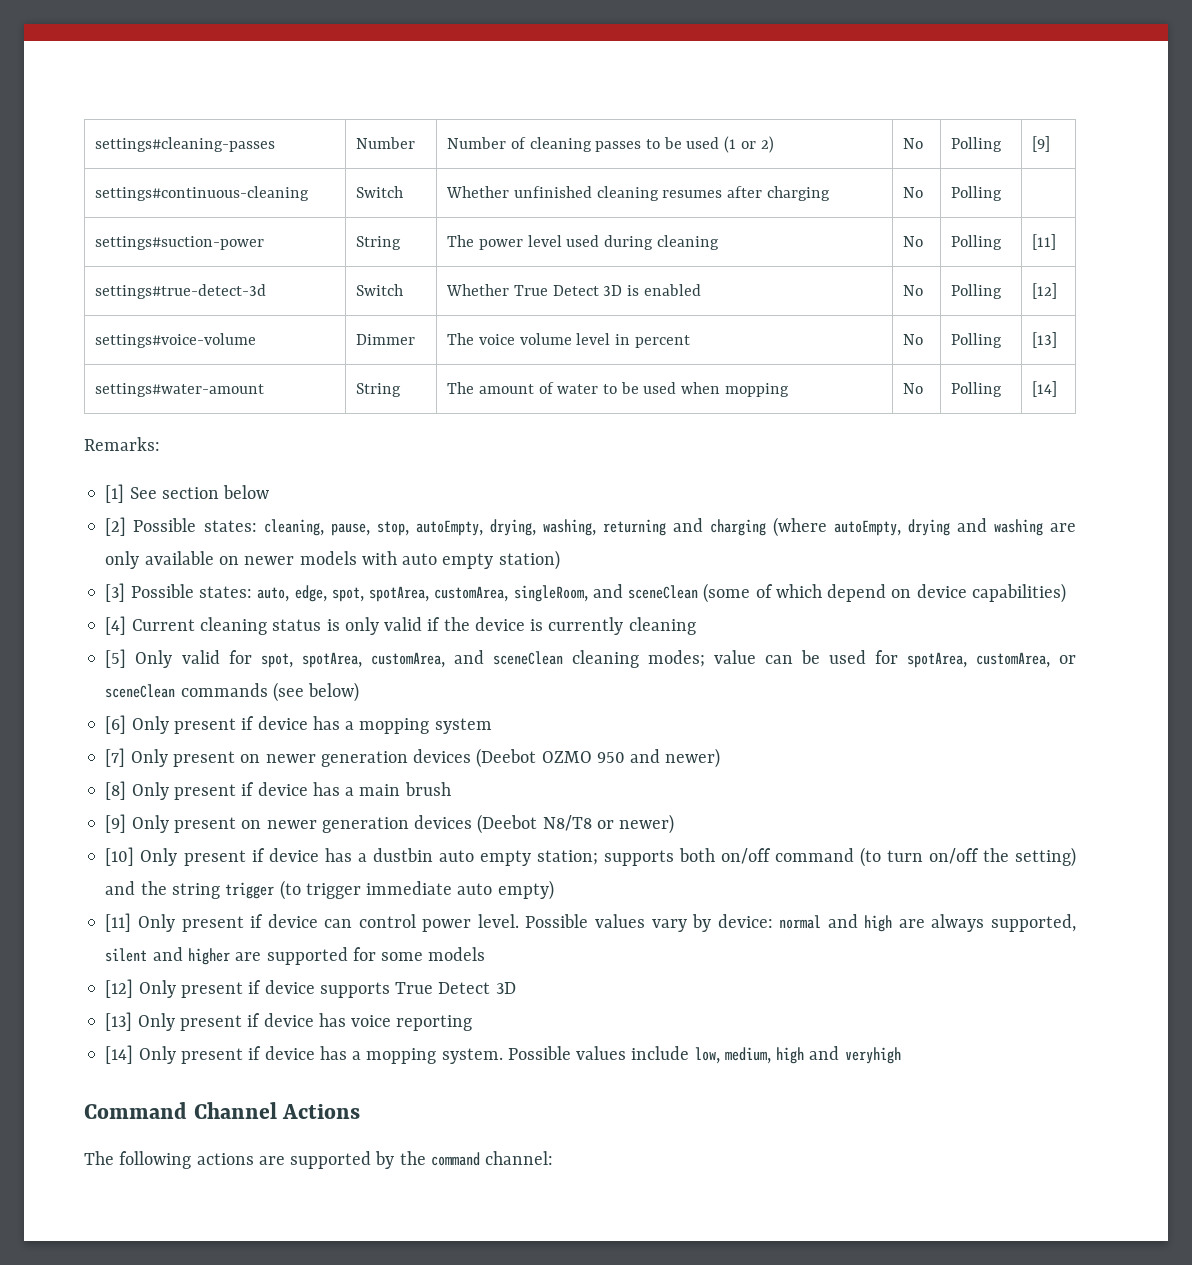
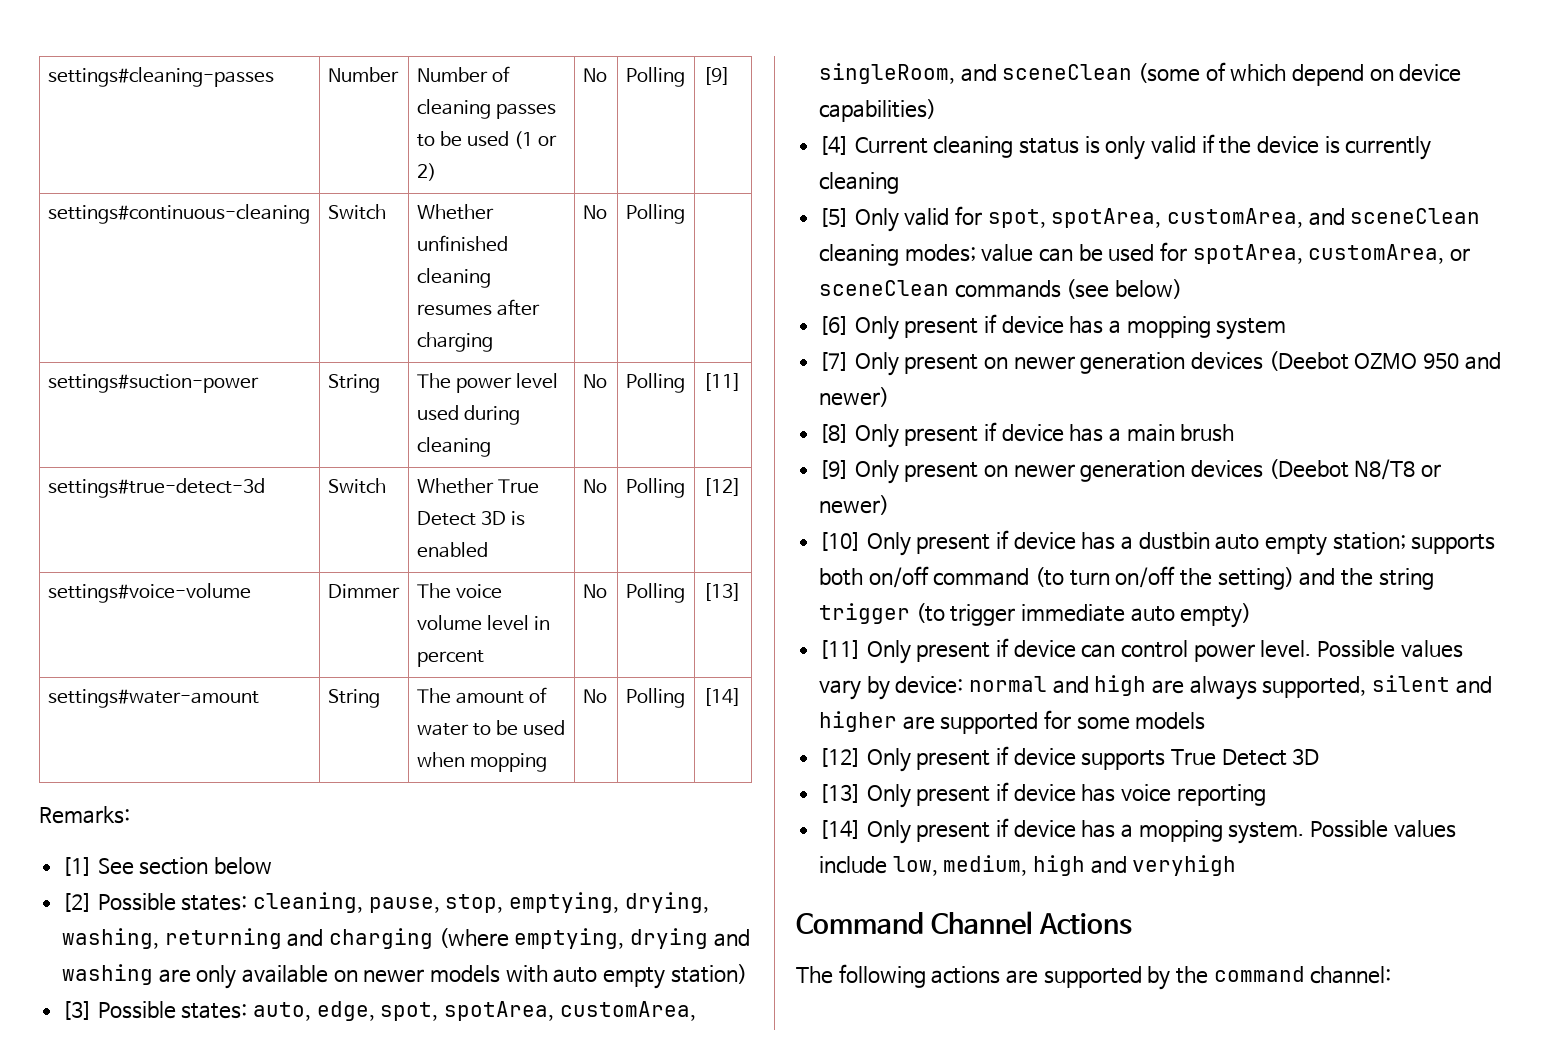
[415,520,483,536] autoEmpty, -> [509,892,620,913] emptying,
[833,520,901,536] autoEmpty, -> [514,928,625,949] emptying,

